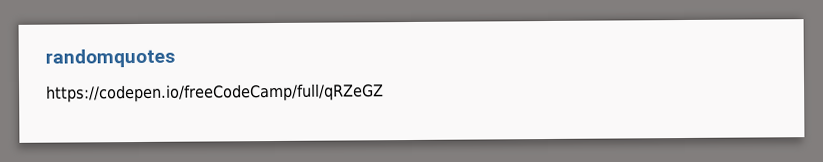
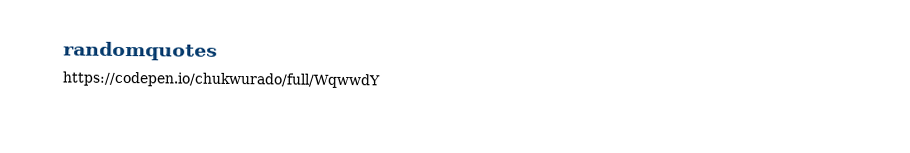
[46,83,384,103] https://codepen.io/freeCodeCamp/full/qRZeGZ -> [62,71,381,89] https://codepen.io/chukwurado/full/WqwwdY

